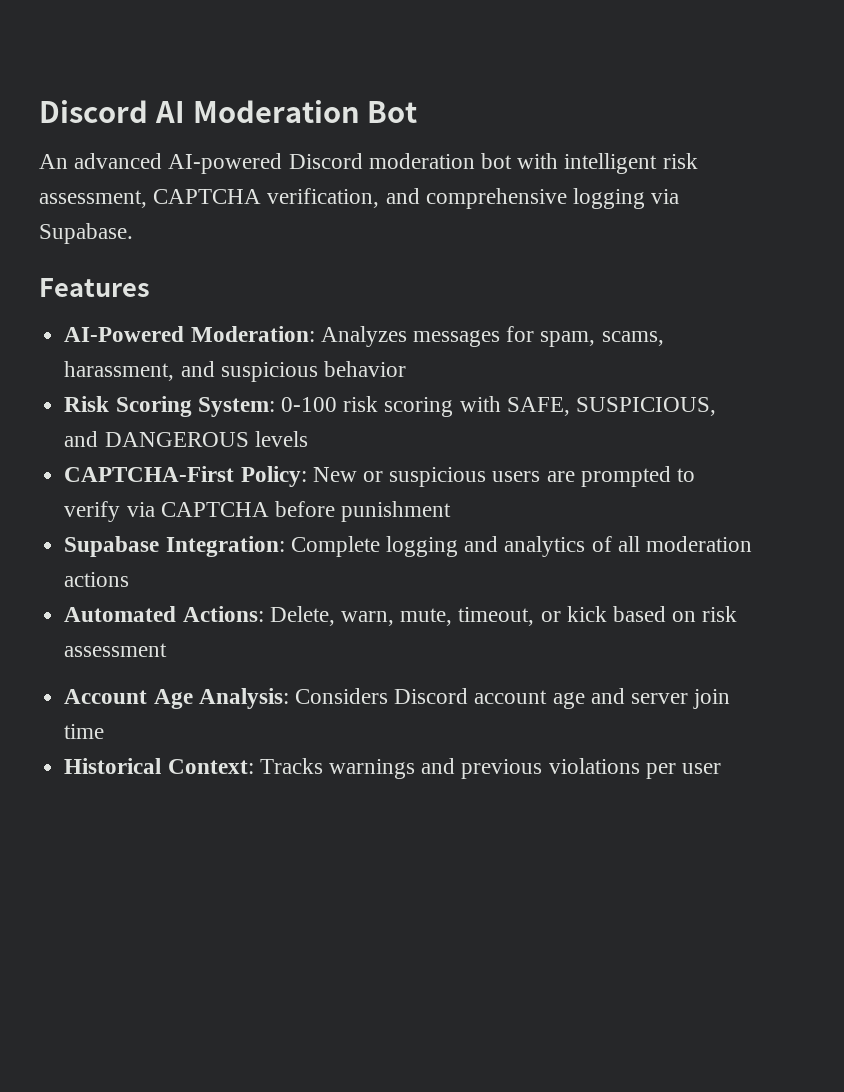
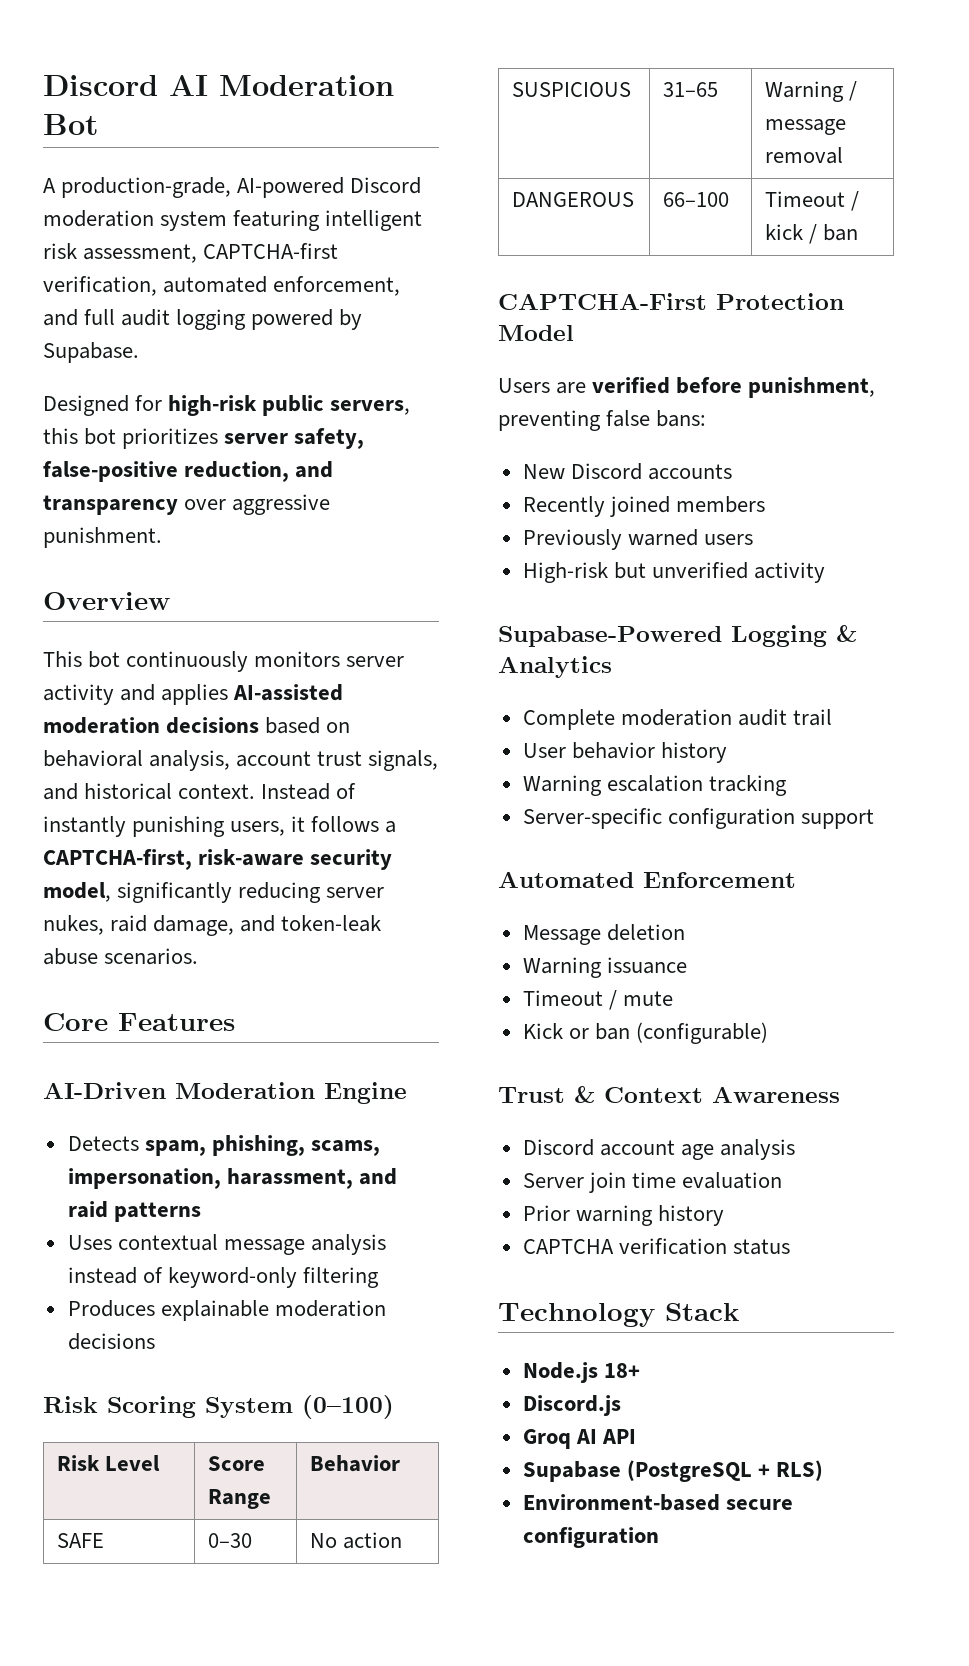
[39,153,163,169] An advanced -> [43,177,232,198] A production-grade,
[481,153,559,169] bot with -> [160,210,321,231] system featuring
[153,188,680,209] [39,223,133,244] [39,278,150,297] [64,326,664,347] [64,361,406,382] [64,396,716,417] [64,431,308,447] [64,466,695,487] [64,501,452,522] [64,536,752,557] [64,572,130,587] [64,606,738,626] [64,643,168,657] [64,688,388,709] CAPTCHA verification, and comprehensive logging via Supabase. // Features // AI-Powered Moderation: Analyzes messages for spam, scams, harassment, and suspicious behavior // Risk Scoring System: 0-100 risk scoring with SAFE, SUSPICIOUS, and DANGEROUS levels // CAPTCHA-First Policy: New or suspicious users are prompted to verify via CAPTCHA before punishment // Supabase Integration: Complete logging and analytics of all moderation actions // Automated Actions: Delete, warn, mute, timeout, or kick based on risk assessment // Account Age Analysis: Considers -> [203,243,339,259] [43,276,401,296] [43,309,363,330] [43,342,139,363] [43,395,411,416] [43,428,365,449] [43,461,334,482] [43,494,331,515] [43,527,162,548] [43,592,170,610] [43,651,405,672] [43,684,344,705] [43,717,351,734] [43,750,439,771] [43,783,357,800] [43,816,397,837] [43,849,393,870] [43,882,385,903] [43,915,382,936] [43,948,199,965] [43,1013,235,1031] [43,1082,407,1104] [67,1135,380,1156] [67,1168,397,1189] [67,1201,201,1222] [67,1234,386,1255] [67,1267,379,1288] [67,1300,386,1321] [67,1333,155,1350] [43,1395,394,1419] [57,1455,161,1471] [208,1456,266,1471] [208,1489,272,1509] [310,1455,401,1472] [57,1533,105,1548] [208,1533,253,1548] [310,1532,403,1549] [512,82,632,97] [663,82,719,97] [765,81,858,102] [765,119,847,135] [765,147,844,164] [512,192,635,207] [663,192,730,207] [765,191,860,211] [765,224,859,244] [498,293,844,310] [498,325,574,341] [498,377,876,398] [498,410,707,431] [522,463,732,480] [522,496,765,517] [522,529,753,550] [522,562,825,583] [498,625,857,647] [498,656,612,678] [522,709,832,730] [522,742,727,763] [522,775,787,796] [522,808,874,829] [498,871,796,888] [522,924,685,945] [522,957,687,978] [522,990,673,1010] [522,1022,768,1044] [498,1086,840,1103] CAPTCHA-first verification, automated enforcement, and full audit logging powered by Supabase. // Designed for high-risk public servers, this bot prioritizes server safety, false-positive reduction, and transparency over aggressive punishment. // Overview // This bot continuously monitors server activity and applies AI-assisted moderation decisions based on behavioral analysis, account trust signals, and historical context. Instead of instantly punishing users, it follows a CAPTCHA-first, risk-aware security model, significantly reducing server nukes, raid damage, and token-leak abuse scenarios. // Core Features // AI-Driven Moderation Engine // Detects spam, phishing, scams, impersonation, harassment, and raid patterns // Uses contextual message analysis instead of keyword-only filtering // Produces explainable moderation decisions // Risk Scoring System (0–100) // Risk Level | Score Range | Behavior // SAFE | 0–30 | No action // SUSPICIOUS | 31–65 | Warning / message removal // DANGEROUS | 66–100 | Timeout / kick / ban // CAPTCHA-First Protection Model // Users are verified before punishment, preventing false bans: // New Discord accounts // Recently joined members // Previously warned users // High-risk but unverified activity // Supabase-Powered Logging & Analytics // Complete moderation audit trail // User behavior history // Warning escalation tracking // Server-specific configuration support // Automated Enforcement // Message deletion // Warning issuance // Timeout / mute // Kick or ban (configurable) // Trust & Context Awareness //
[590,688,688,704] and server -> [719,1139,795,1160] [522,1173,584,1188] analysis // Server
[64,758,721,779] // Historical Context: Tracks warnings and previous violations per user -> [681,1172,782,1189] [522,1205,724,1226] [522,1238,790,1255] [498,1303,739,1327] [522,1362,640,1383] [522,1395,621,1416] [522,1429,636,1449] [522,1460,823,1482] [522,1494,793,1511] [522,1527,659,1548] evaluation // Prior warning history // CAPTCHA verification status // Technology Stack // Node.js 18+ // Discord.js // Groq AI API // Supabase (PostgreSQL + RLS) // Environment-based secure configuration

